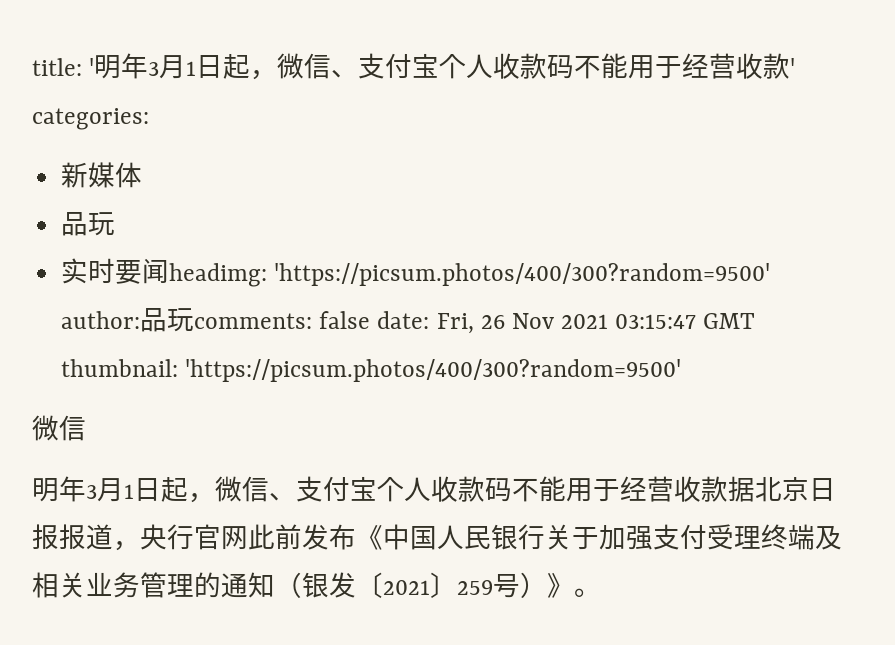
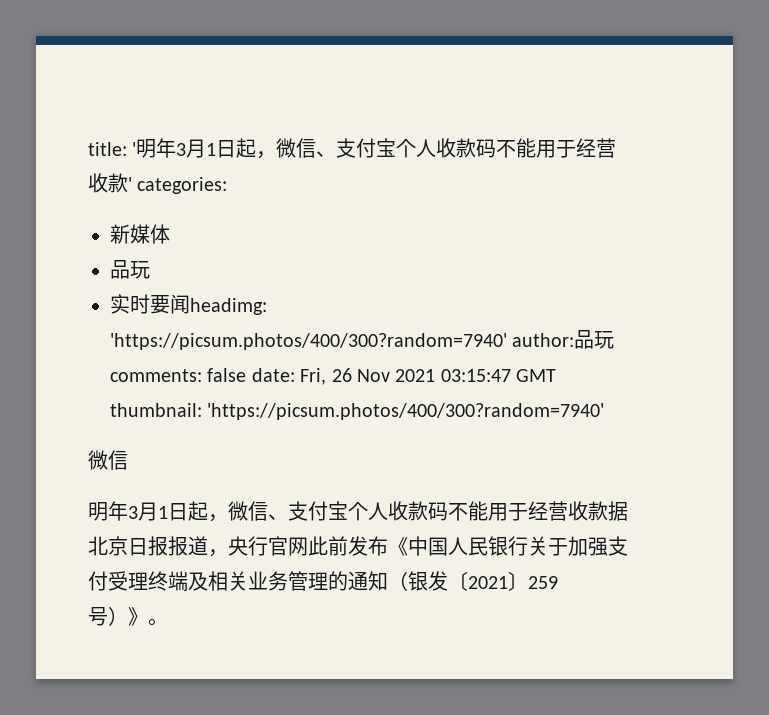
[274,263,771,286] 'https://picsum.photos/400/300?random=9500' -> [110,333,507,350] 'https://picsum.photos/400/300?random=7940'
[185,359,682,382] 'https://picsum.photos/400/300?random=9500' -> [207,403,605,420] 'https://picsum.photos/400/300?random=7940'

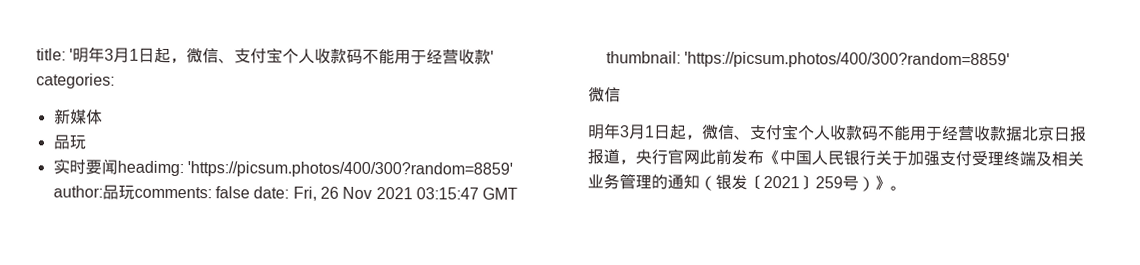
[110,333,507,350] 'https://picsum.photos/400/300?random=7940' -> [186,161,513,178] 'https://picsum.photos/400/300?random=8859'
[207,403,605,420] 'https://picsum.photos/400/300?random=7940' -> [683,51,1010,69] 'https://picsum.photos/400/300?random=8859'

